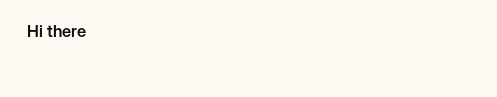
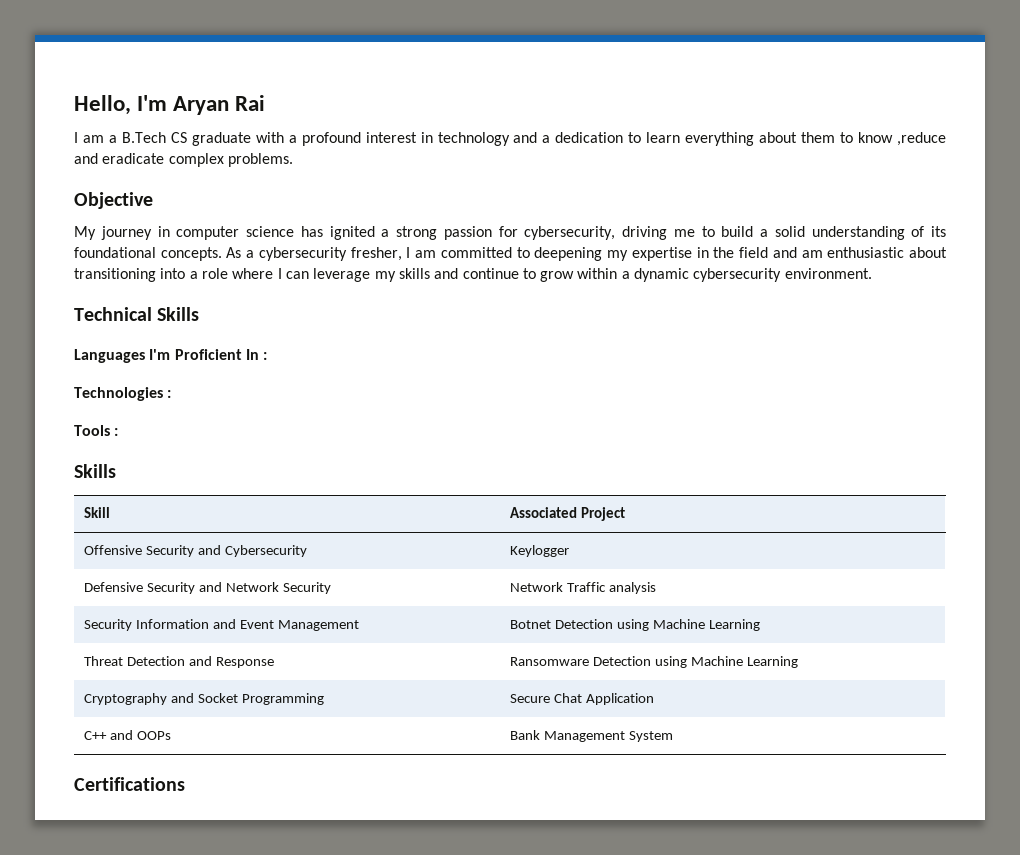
[27,25,87,37] Hi there -> [74,95,266,115] [74,132,947,146] [74,153,293,167] [74,192,153,209] [74,226,946,240] [74,247,947,261] [74,268,872,282] [74,307,200,321] [74,349,268,363] [74,387,172,401] [74,425,119,436] [74,464,116,478] [84,507,111,518] [510,507,626,521] [84,545,308,557] [510,545,570,557] [84,582,331,594] [510,582,657,594] [84,619,359,631] [510,619,760,631] [84,656,275,668] [510,656,798,668] [84,693,325,705] [510,693,655,705] [84,730,172,740] [510,730,674,742] [74,777,185,791] Hello, I'm Aryan Rai // I am a B.Tech CS graduate with a profound interest in technology and a dedication to learn everything about them to know ,reduce and eradicate complex problems. // Objective // My journey in computer science has ignited a strong passion for cybersecurity, driving me to build a solid understanding of its foundational concepts. As a cybersecurity fresher, I am committed to deepening my expertise in the field and am enthusiastic about transitioning into a role where I can leverage my skills and continue to grow within a dynamic cybersecurity environment. // Technical Skills // Languages I'm Proficient In : // Technologies : // Tools : // Skills // Skill | Associated Project // Offensive Security and Cybersecurity | Keylogger // Defensive Security and Network Security | Network Traffic analysis // Security Information and Event Management | Botnet Detection using Machine Learning // Threat Detection and Response | Ransomware Detection using Machine Learning // Cryptography and Socket Programming | Secure Chat Application // C++ and OOPs | Bank Management System // Certifications

